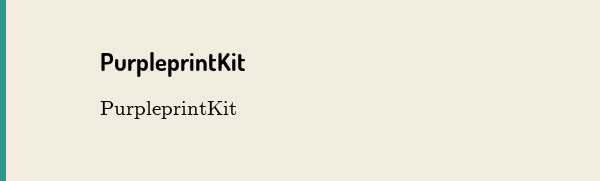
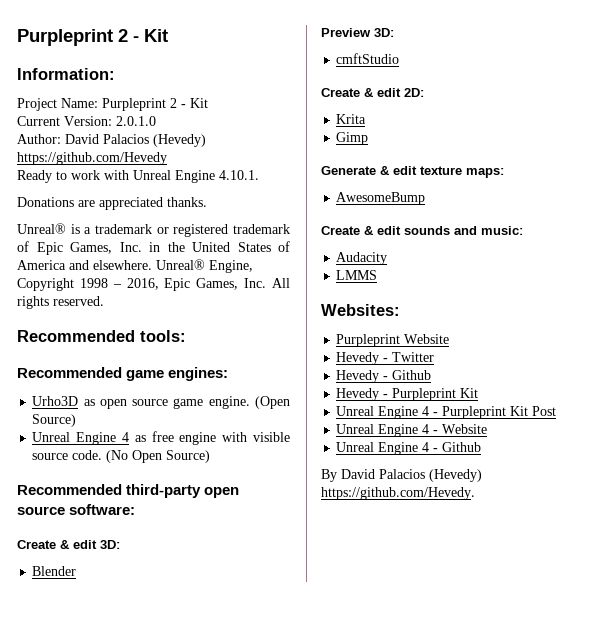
[100,52,246,77] [100,101,237,119] PurpleprintKit // PurpleprintKit -> [17,29,168,46] [17,68,115,80] [17,98,208,111] [17,116,156,126] [17,134,206,147] [17,152,167,165] [17,170,259,183] [17,197,207,210] [17,223,290,237] [17,241,290,255] [17,259,253,273] [17,278,290,291] [17,296,104,309] [17,330,186,342] [17,367,229,381] [32,396,290,409] [32,414,77,427] [32,431,291,445] [32,450,211,463] [17,484,240,498] [17,504,136,515] [17,540,120,549] [32,566,77,576] [321,28,394,37] [336,53,400,64] [321,88,424,97] [336,114,367,124] [336,132,369,145] [321,166,504,178] [336,192,426,205] [321,226,523,235] [336,252,388,265] [336,270,378,280] [321,304,400,316] [336,334,450,347] [336,352,435,365] [336,370,432,383] [336,388,479,401] [336,406,557,419] [336,424,488,437] [336,442,482,455] [321,469,482,482] [321,487,475,500] Purpleprint 2 - Kit // Information: // Project Name: Purpleprint 2 - Kit // Current Version: 2.0.1.0 // Author: David Palacios (Hevedy) https://github.com/Hevedy // Ready to work with Unreal Engine 4.10.1. // Donations are appreciated thanks. // Unreal® is a trademark or registered trademark of Epic Games, Inc. in the United States of America and elsewhere. Unreal® Engine, Copyright 1998 – 2016, Epic Games, Inc. All rights reserved. // Recommended tools: // Recommended game engines: // Urho3D as open source game engine. (Open Source) // Unreal Engine 4 as free engine with visible source code. (No Open Source) // Recommended third-party open source software: // Create & edit 3D: // Blender // Preview 3D: // cmftStudio // Create & edit 2D: // Krita // Gimp // Generate & edit texture maps: // AwesomeBump // Create & edit sounds and music: // Audacity // LMMS // Websites: // Purpleprint Website // Hevedy - Twitter // Hevedy - Github // Hevedy - Purpleprint Kit // Unreal Engine 4 - Purpleprint Kit Post // Unreal Engine 4 - Website // Unreal Engine 4 - Github // By David Palacios (Hevedy) https://github.com/Hevedy.

